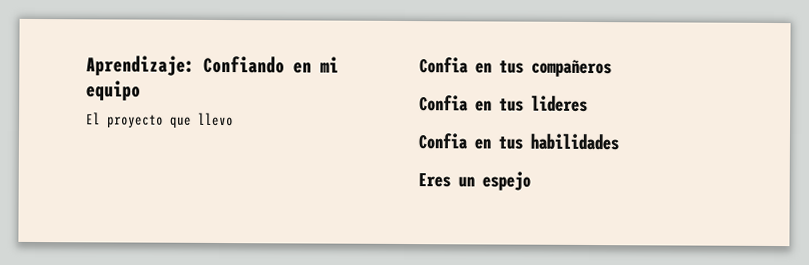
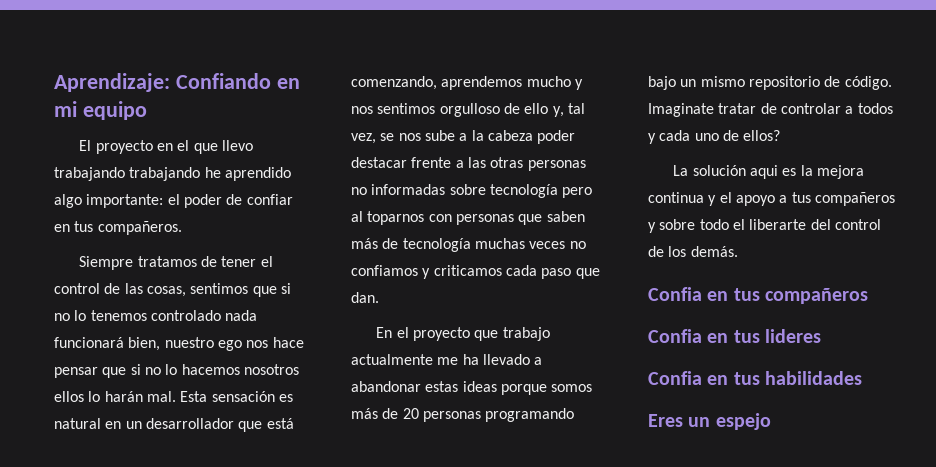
(164, 121) none -> [156,140,190,151] en el
(234, 119) none -> [54,167,291,181] [54,194,293,208] [54,221,182,235] [79,256,273,270] [54,283,291,297] [54,310,258,321] [54,337,304,351] [54,364,299,378] [54,391,293,402] [54,418,294,432] [351,76,583,90] [351,103,585,117] [351,130,576,144] [351,157,586,171] [351,184,593,198] [351,211,585,225] [351,238,586,252] [351,265,600,279] [351,292,379,303] [376,327,550,341] [351,354,543,365] [351,381,593,395] [351,408,575,422] [648,76,892,90] [648,103,893,117] [648,130,781,144] [673,165,864,179] [648,192,895,206] [648,219,881,233] [648,246,738,257] trabajando trabajando he aprendido algo importante: el poder de confiar en tus compañeros. // Siempre tratamos de tener el control de las cosas, sentimos que si no lo tenemos controlado nada funcionará bien, nuestro ego nos hace pensar que si no lo hacemos nosotros ellos lo harán mal. Esta sensación es natural en un desarrollador que está comenzando, aprendemos mucho y nos sentimos orgulloso de ello y, tal vez, se nos sube a la cabeza poder destacar frente a las otras personas no informadas sobre tecnología pero al toparnos con personas que saben más de tecnología muchas veces no confiamos y criticamos cada paso que dan. // En el proyecto que trabajo actualmente me ha llevado a abandonar estas ideas porque somos más de 20 personas programando bajo un mismo repositorio de código. Imaginate tratar de controlar a todos y cada uno de ellos? // La solución aqui es la mejora continua y el apoyo a tus compañeros y sobre todo el liberarte del control de los demás.

